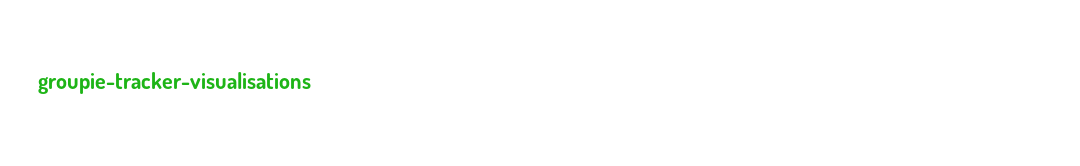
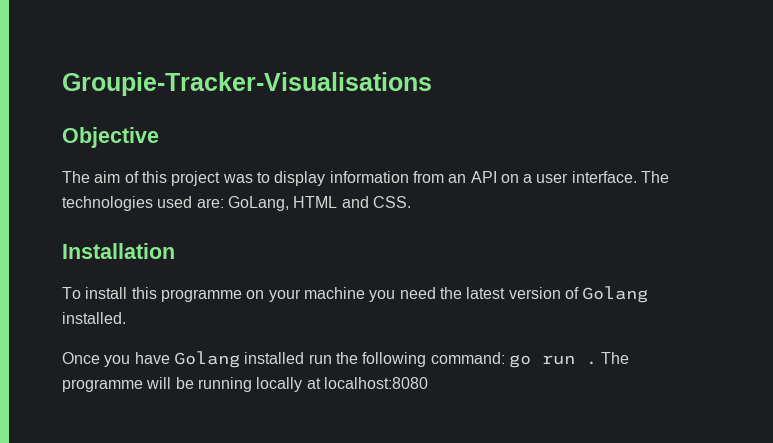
[38,72,311,94] groupie-tracker-visualisations -> [62,72,432,96] [62,127,159,148] [62,171,670,186] [62,196,411,211] [62,243,175,259] [62,286,649,303] [62,312,126,324] [62,351,630,368] [62,377,428,392] Groupie-Tracker-Visualisations // Objective // The aim of this project was to display information from an API on a user interface. The technologies used are: GoLang, HTML and CSS. // Installation // To install this programme on your machine you need the latest version of Golang installed. // Once you have Golang installed run the following command: go run . The programme will be running locally at localhost:8080

